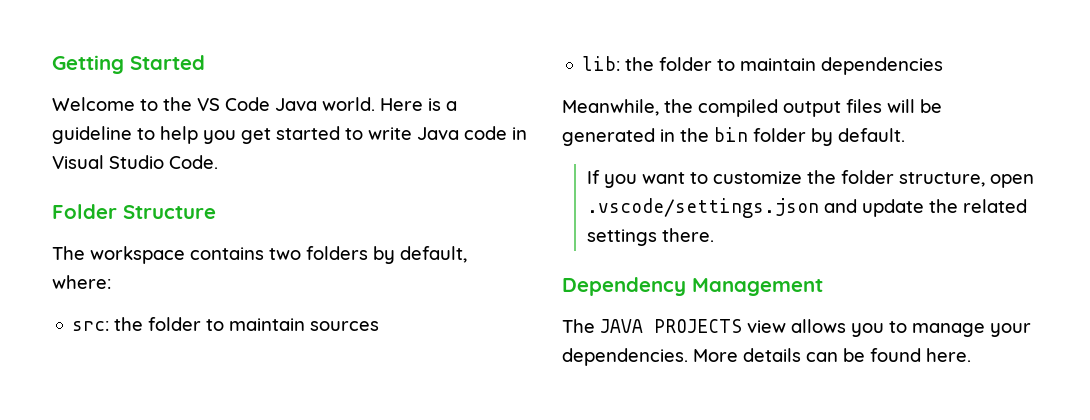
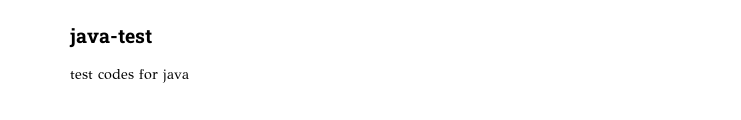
[52,55,205,74] [52,97,457,111] [52,126,527,144] [52,155,218,169] [52,204,216,219] [52,246,467,264] [52,275,111,289] [72,317,380,331] [582,56,944,75] [562,99,942,117] [562,127,905,146] [586,170,1034,188] [586,198,1027,218] [586,228,714,246] [562,277,823,296] [562,319,1031,337] [562,348,971,366] Getting Started // Welcome to the VS Code Java world. Here is a guideline to help you get started to write Java code in Visual Studio Code. // Folder Structure // The workspace contains two folders by default, where: // src: the folder to maintain sources // lib: the folder to maintain dependencies // Meanwhile, the compiled output files will be generated in the bin folder by default. // If you want to customize the folder structure, open .vscode/settings.json and update the related settings there. // Dependency Management // The JAVA PROJECTS view allows you to manage your dependencies. More details can be found here. -> [69,28,152,48] [70,69,189,83] java-test // test codes for java

